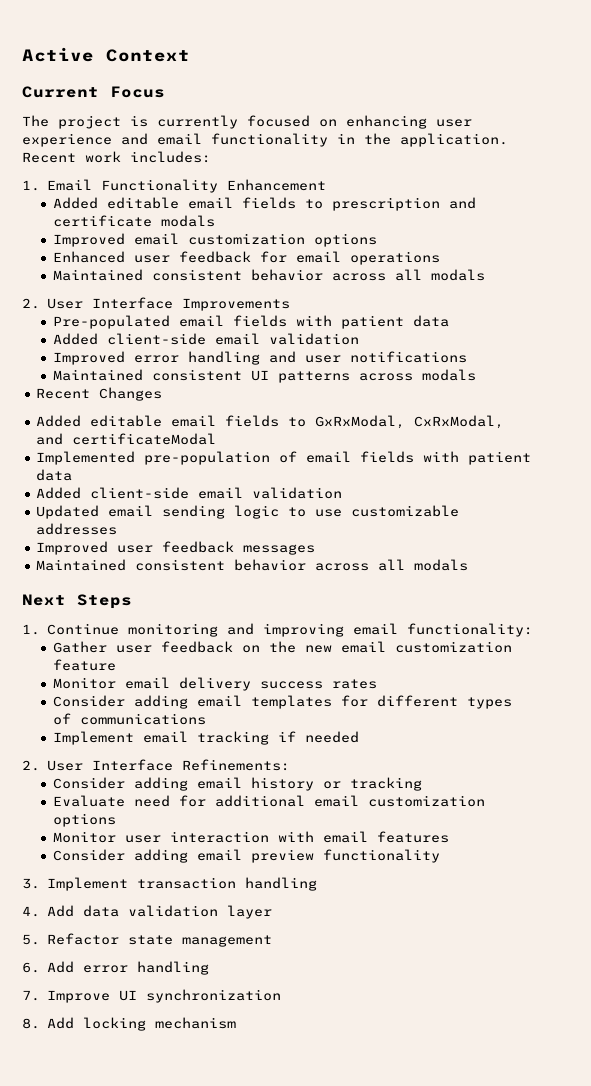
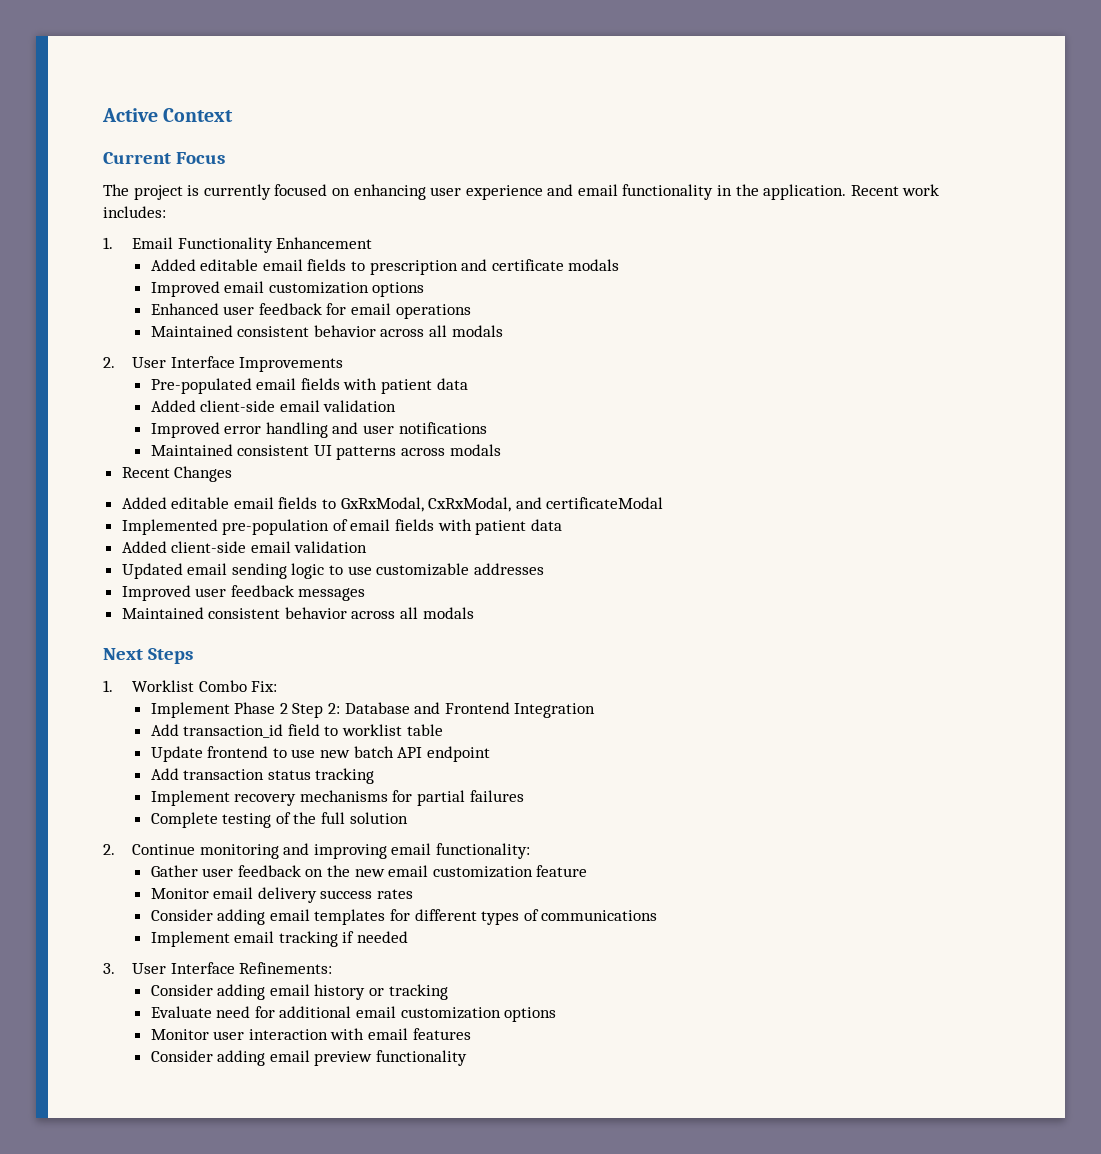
(40, 629) none -> [131,680,278,692] [150,702,596,718] [150,724,443,738] [150,746,490,762] [150,768,375,784] [150,790,524,806] [150,812,408,828] [103,844,115,855] Worklist Combo Fix: // Implement Phase 2 Step 2: Database and Frontend Integration // Add transaction_id field to worklist table // Update frontend to use new batch API endpoint // Add transaction status tracking // Implement recovery mechanisms for partial failures // Complete testing of the full solution // 2.
[22,760,40,771] 2. -> [103,963,115,974] 3.
[22,877,317,891] [22,905,272,919] [22,933,272,947] [22,961,209,975] [22,989,281,1003] [22,1017,236,1031] // 3. Implement transaction handling // 4. Add data validation layer // 5. Refactor state management // 6. Add error handling // 7. Improve UI synchronization // 8. Add locking mechanism -> (467, 1058) none

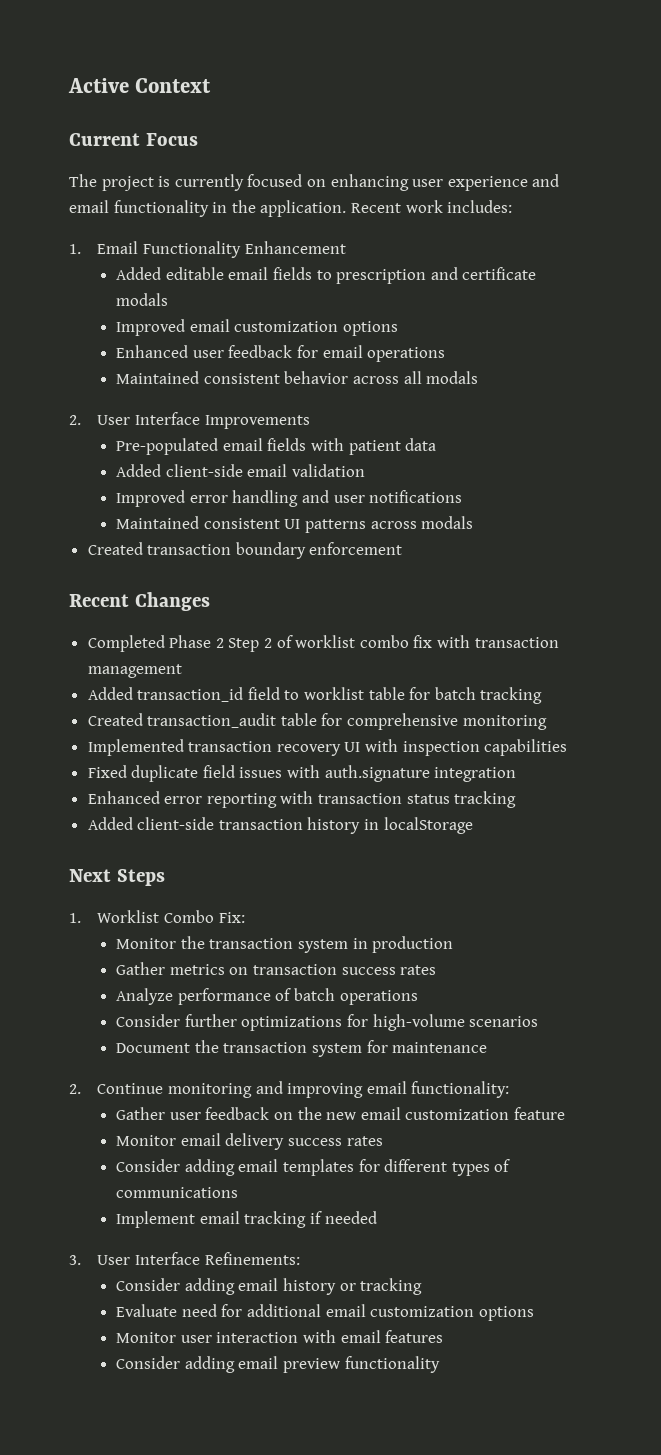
[121,466,233,482] [121,497,664,512] [121,519,562,535] [121,541,368,553] [121,563,544,579] [121,585,366,601] [121,607,474,619] Recent Changes // Added editable email fields to GxRxModal, CxRxModal, and certificateModal // Implemented pre-population of email fields with patient data // Added client-side email validation // Updated email sending logic to use customizable addresses // Improved user feedback messages // Maintained consistent behavior across all modals -> [87,542,403,559] [69,592,210,611] [87,635,559,652] [87,664,182,678] [87,687,543,704] [87,713,547,730] [87,739,568,756] [87,765,517,782] [87,791,517,808] [87,817,473,834] Created transaction boundary enforcement // Recent Changes // Completed Phase 2 Step 2 of worklist combo fix with transaction management // Added transaction_id field to worklist table for batch tracking // Created transaction_audit table for comprehensive monitoring // Implemented transaction recovery UI with inspection capabilities // Fixed duplicate field issues with auth.signature integration // Enhanced error reporting with transaction status tracking // Added client-side transaction history in localStorage
[150,702,596,718] [150,724,443,738] [150,746,490,762] [150,768,375,784] [150,790,524,806] [150,812,408,828] Implement Phase 2 Step 2: Database and Frontend Integration // Add transaction_id field to worklist table // Update frontend to use new batch API endpoint // Add transaction status tracking // Implement recovery mechanisms for partial failures // Complete testing of the full solution -> [116,936,454,953] [116,962,437,975] [116,988,418,1005] [116,1014,539,1031] [116,1040,488,1057] Monitor the transaction system in production // Gather metrics on transaction success rates // Analyze performance of batch operations // Consider further optimizations for high-volume scenarios // Document the transaction system for maintenance

